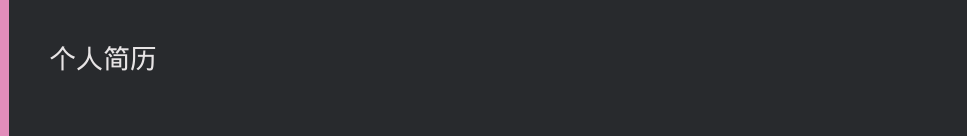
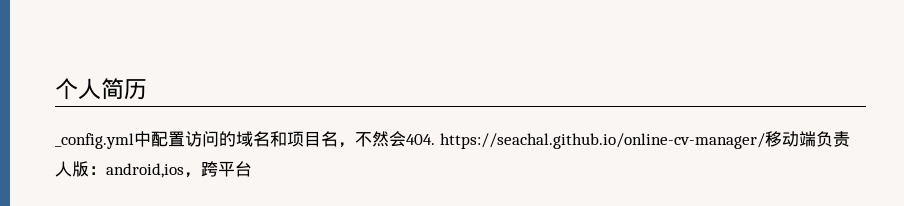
(157, 59) none -> [55,131,850,149] [55,161,252,178] // _config.yml中配置访问的域名和项目名，不然会404. https://seachal.github.io/online-cv-manager/移动端负责人版：android,ios，跨平台

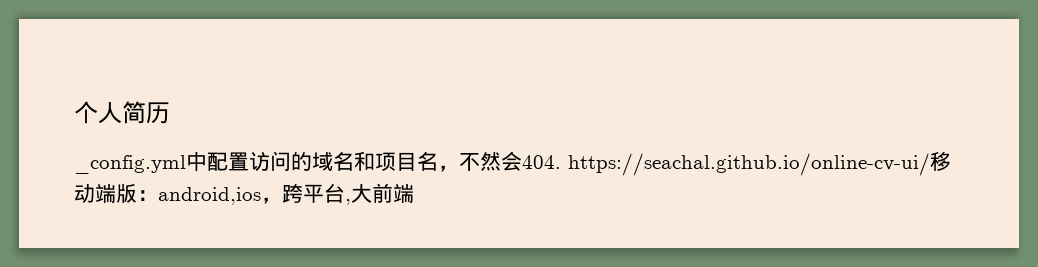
[439,131,850,149] [55,161,72,177] https://seachal.github.io/online-cv-manager/移动端负责人 -> [568,151,951,176] [74,184,116,203] https://seachal.github.io/online-cv-ui/移动端
(252, 169) none -> [345,183,414,205] ,大前端

